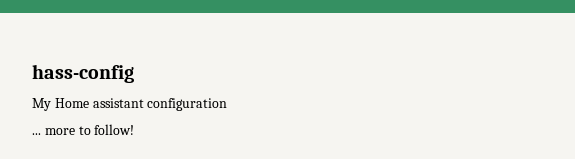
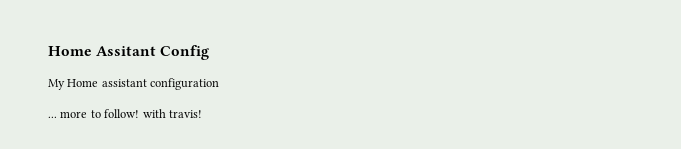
[32,64,134,83] hass-config -> [48,45,210,60] Home Assitant Config
(135, 129) none -> [142,109,202,118] with travis!

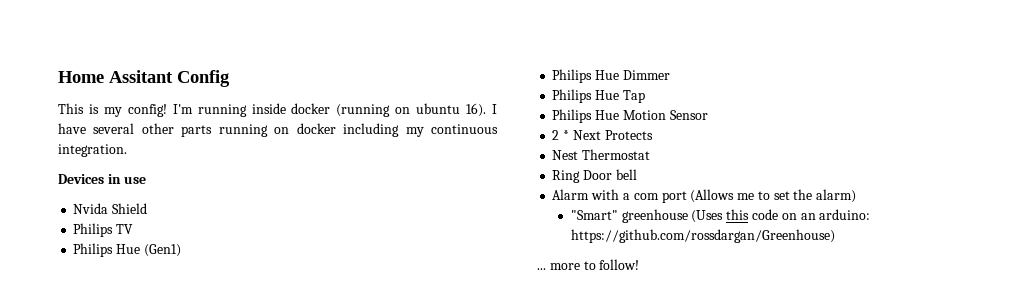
[48,78,220,90] My Home assistant configuration -> [58,103,498,117] [58,123,499,137] [58,144,127,157] [58,174,146,184] [73,203,148,214] [73,223,134,237] [73,243,181,257] [552,69,670,83] [552,89,645,103] [552,109,708,123] [552,130,653,140] [552,149,651,160] [552,169,637,183] [552,189,857,203] [570,209,871,223] [570,229,835,243] This is my config! I'm running inside docker (running on ubuntu 16). I have several other parts running on docker including my continuous integration. // Devices in use // Nvida Shield // Philips TV // Philips Hue (Gen1) // Philips Hue Dimmer // Philips Hue Tap // Philips Hue Motion Sensor // 2 * Next Protects // Nest Thermostat // Ring Door bell // Alarm with a com port (Allows me to set the alarm) // "Smart" greenhouse (Uses this code on an arduino: https://github.com/rossdargan/Greenhouse)
[142,109,202,118] with travis! -> (640, 264) none

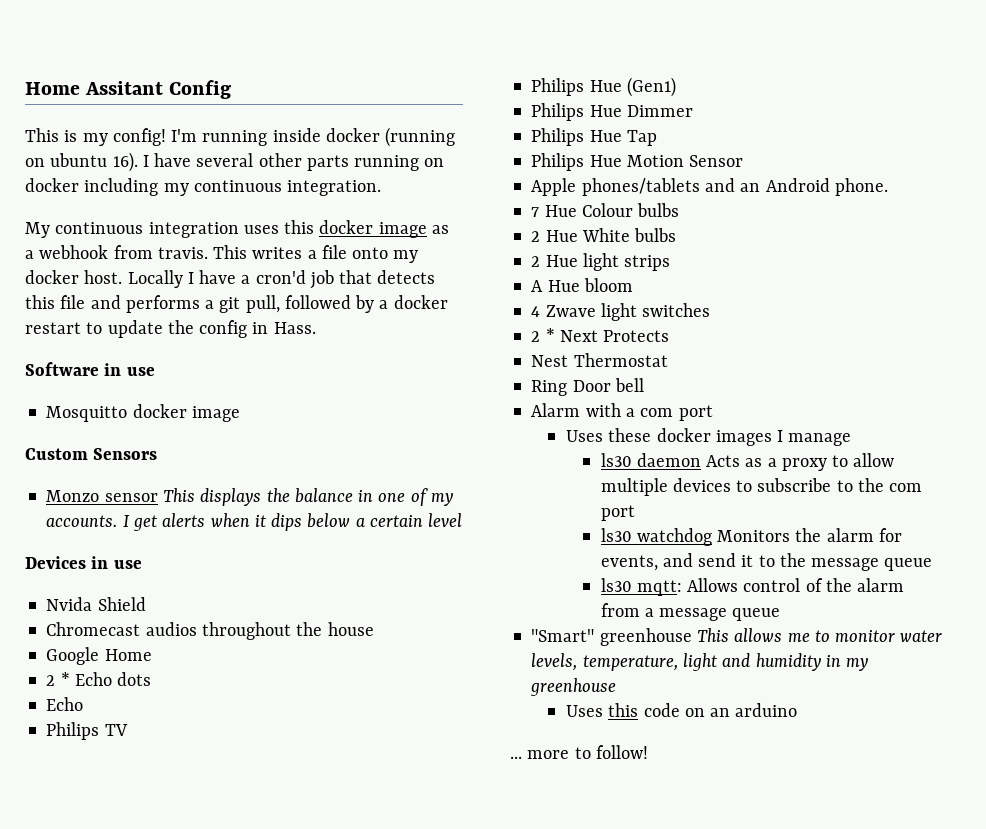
(127, 150) none -> [25,220,449,238] [25,245,419,263] [25,270,436,289] [25,295,448,313] [25,320,316,338] [25,362,155,376] [46,404,240,422] [25,448,158,460] [46,488,453,506] [46,513,463,531] // My continuous integration uses this docker image as a webhook from travis. This writes a file onto my docker host. Locally I have a cron'd job that detects this file and performs a git pull, followed by a docker restart to update the config in Hass. // Software in use // Mosquitto docker image // Custom Sensors // Monzo sensor This displays the balance in one of my accounts. I get alerts when it dips below a certain level
(148, 208) none -> [46,622,374,640] [46,647,152,665] [46,672,152,686] [46,697,84,711] // Chromecast audios throughout the house // Google Home // 2 * Echo dots // Echo
(708, 115) none -> [531,178,888,196] [531,203,680,217] [531,228,677,242] [531,253,671,271] [531,278,633,292] [531,303,711,321] // Apple phones/tablets and an Android phone. // 7 Hue Colour bulbs // 2 Hue White bulbs // 2 Hue light strips // A Hue bloom // 4 Zwave light switches
[690,189,857,203] [570,209,724,223] (Allows me to set the alarm) // "Smart" greenhouse (Uses -> [565,428,852,446] [600,453,895,471] [600,478,923,496] [600,505,635,521] [600,528,902,546] [600,553,933,571] [600,578,905,596] [600,603,781,621] [531,628,943,646] [531,653,869,671] [530,678,617,696] [565,705,603,717] // Uses these docker images I manage // ls30 daemon Acts as a proxy to allow multiple devices to subscribe to the com port // ls30 watchdog Monitors the alarm for events, and send it to the message queue // ls30 mqtt: Allows control of the alarm from a message queue // "Smart" greenhouse This allows me to monitor water levels, temperature, light and humidity in my greenhouse // Uses
[819,209,871,220] [570,229,835,243] arduino: https://github.com/rossdargan/Greenhouse) -> [735,703,798,717] arduino

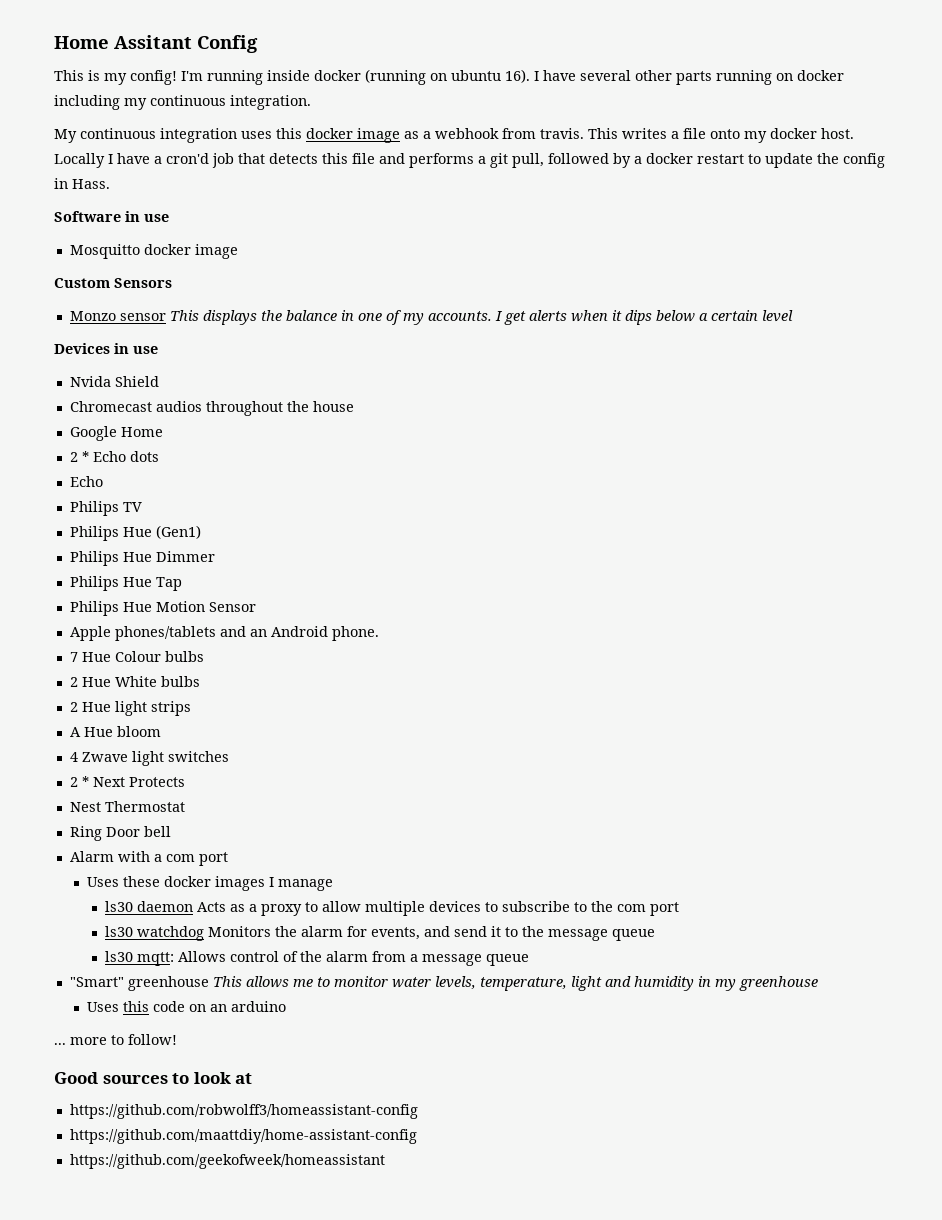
(648, 752) none -> [54,1072,253,1084] [69,1104,418,1119] [69,1129,417,1144] [69,1154,385,1169] // Good sources to look at // https://github.com/robwolff3/homeassistant-config // https://github.com/maattdiy/home-assistant-config // https://github.com/geekofweek/homeassistant

